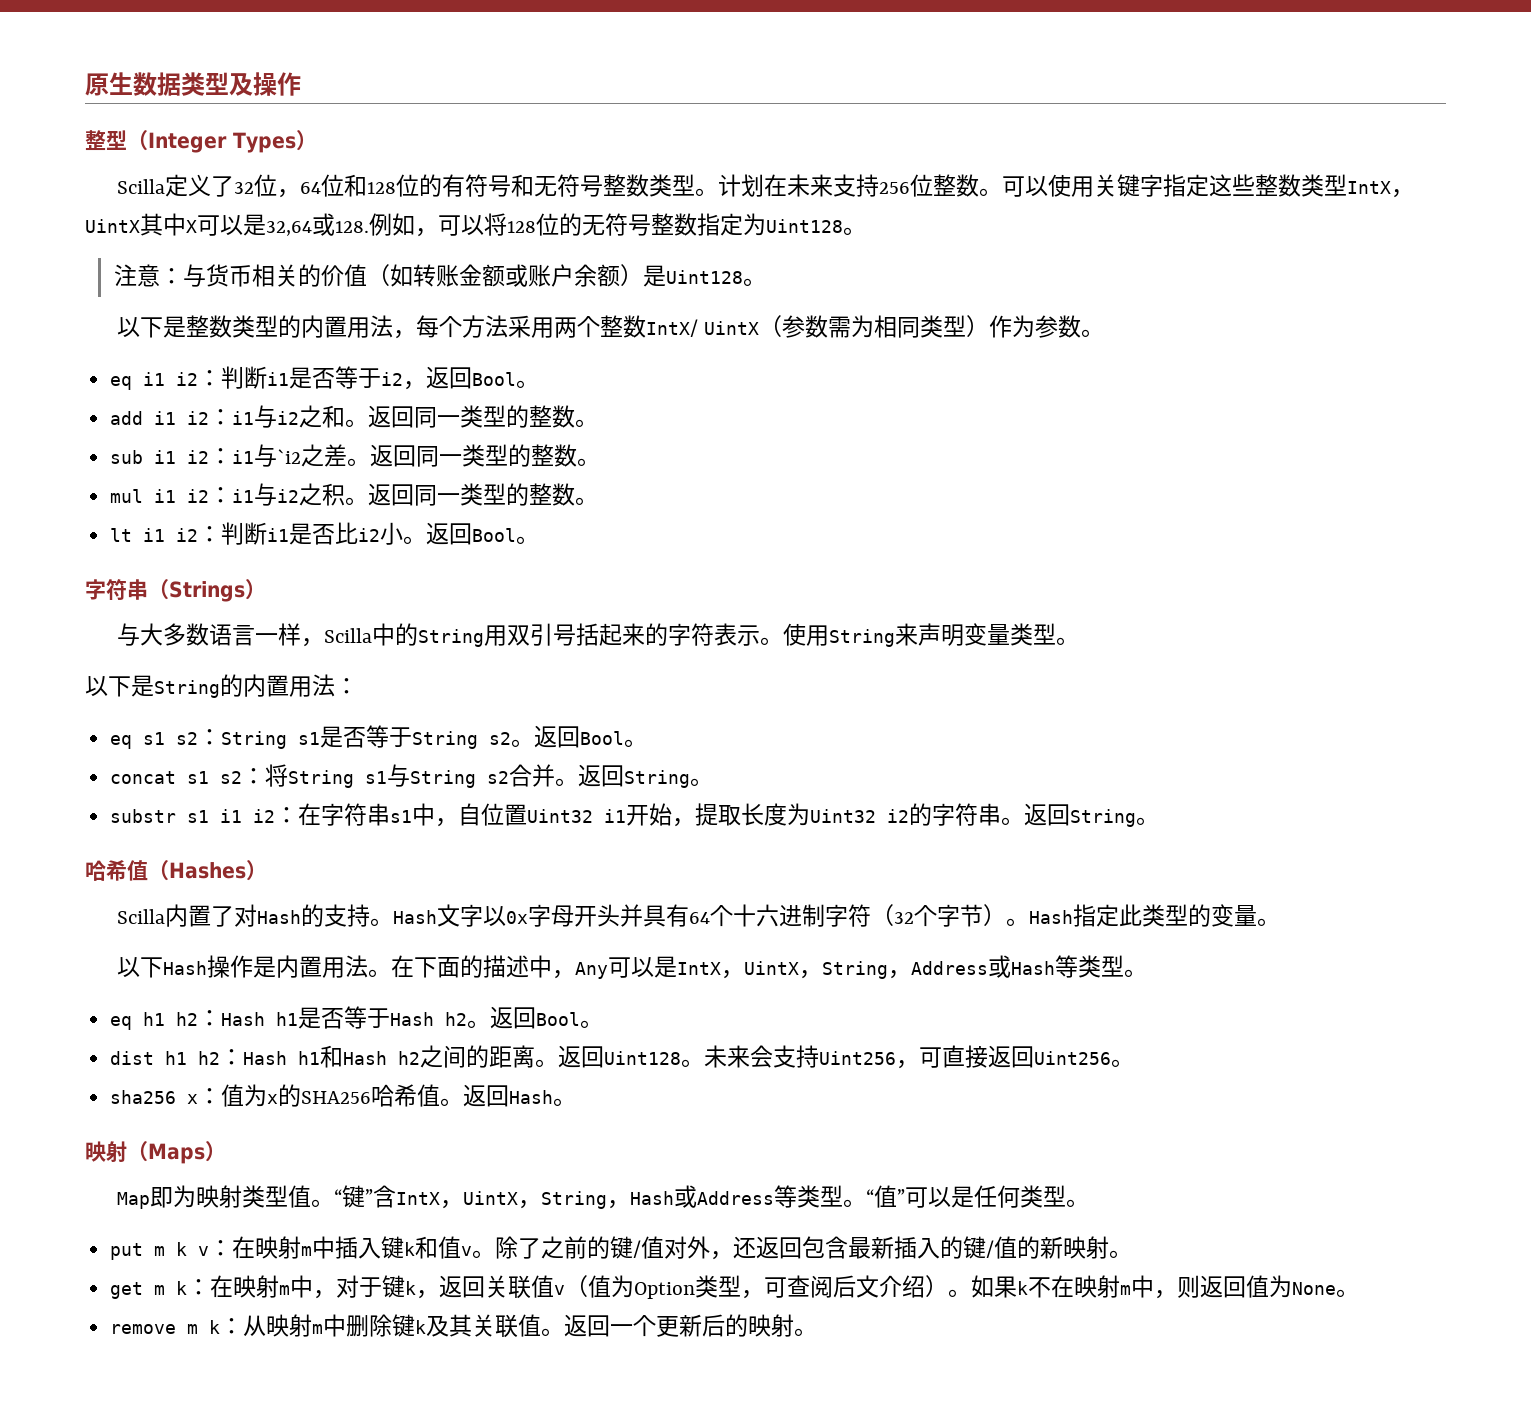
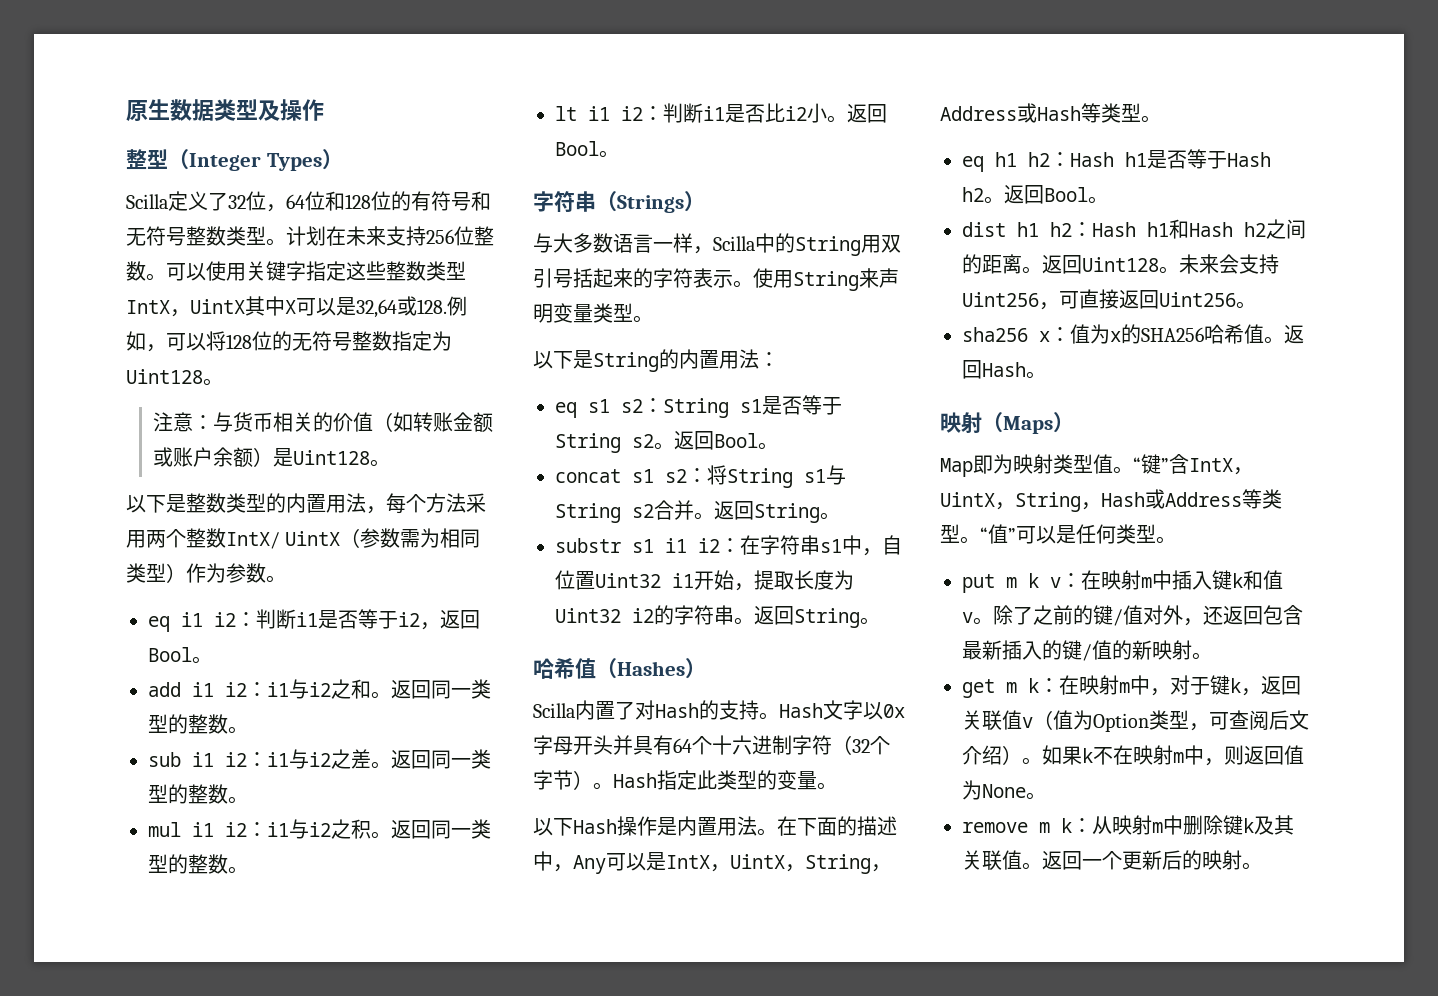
[277,449,302,464] `i2 -> [309,752,331,767] i2

